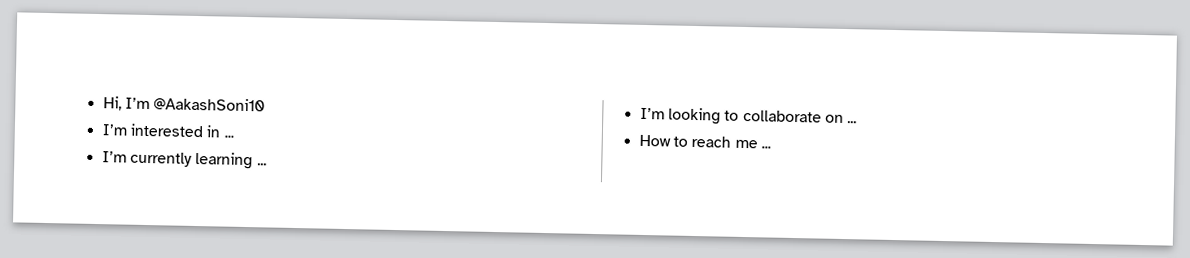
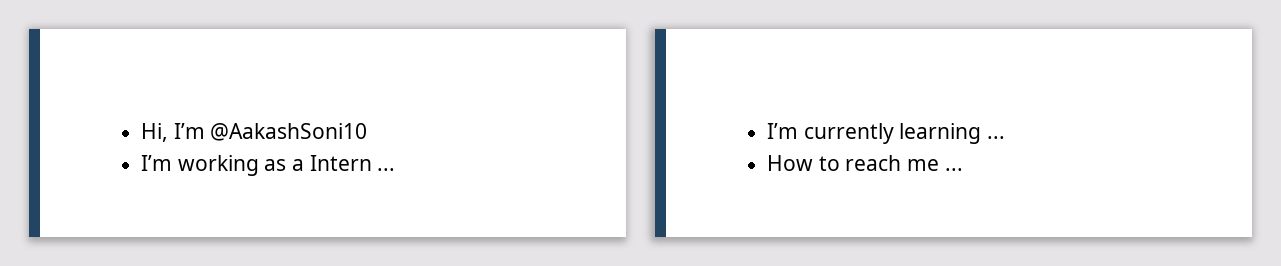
[129,123,221,138] interested in -> [177,155,372,176] working as a Intern
[639,107,858,125] // I’m looking to collaborate on ... -> (1006, 137) none

